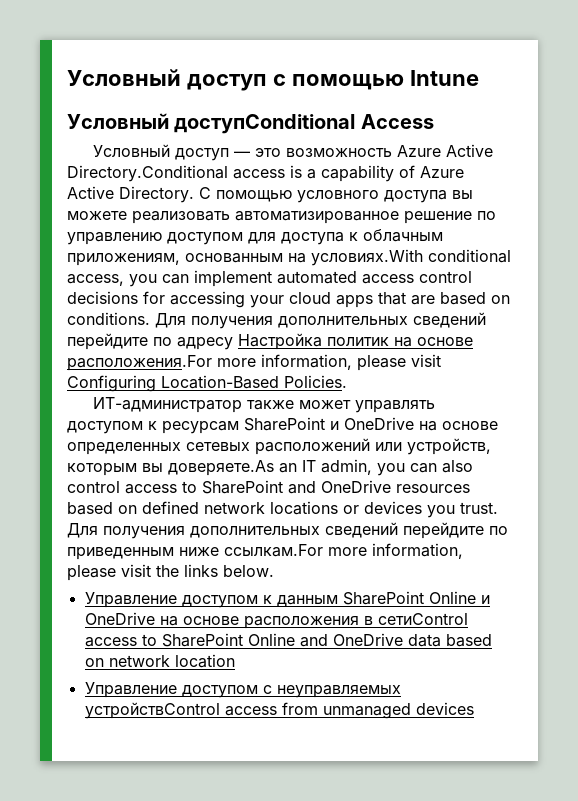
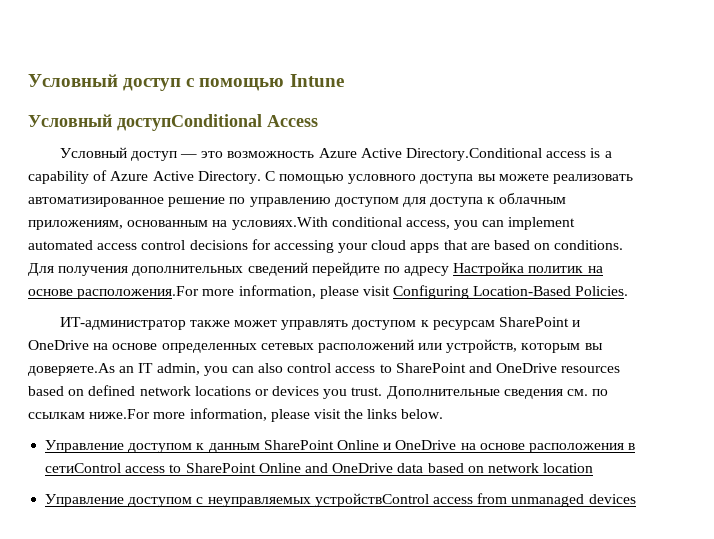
[67,522,508,539] [67,544,323,560] Для получения дополнительных сведений перейдите по приведенным ниже ссылкам.For -> [386,386,609,399] [28,409,151,419] Дополнительные сведения см. по ссылкам ниже.For

